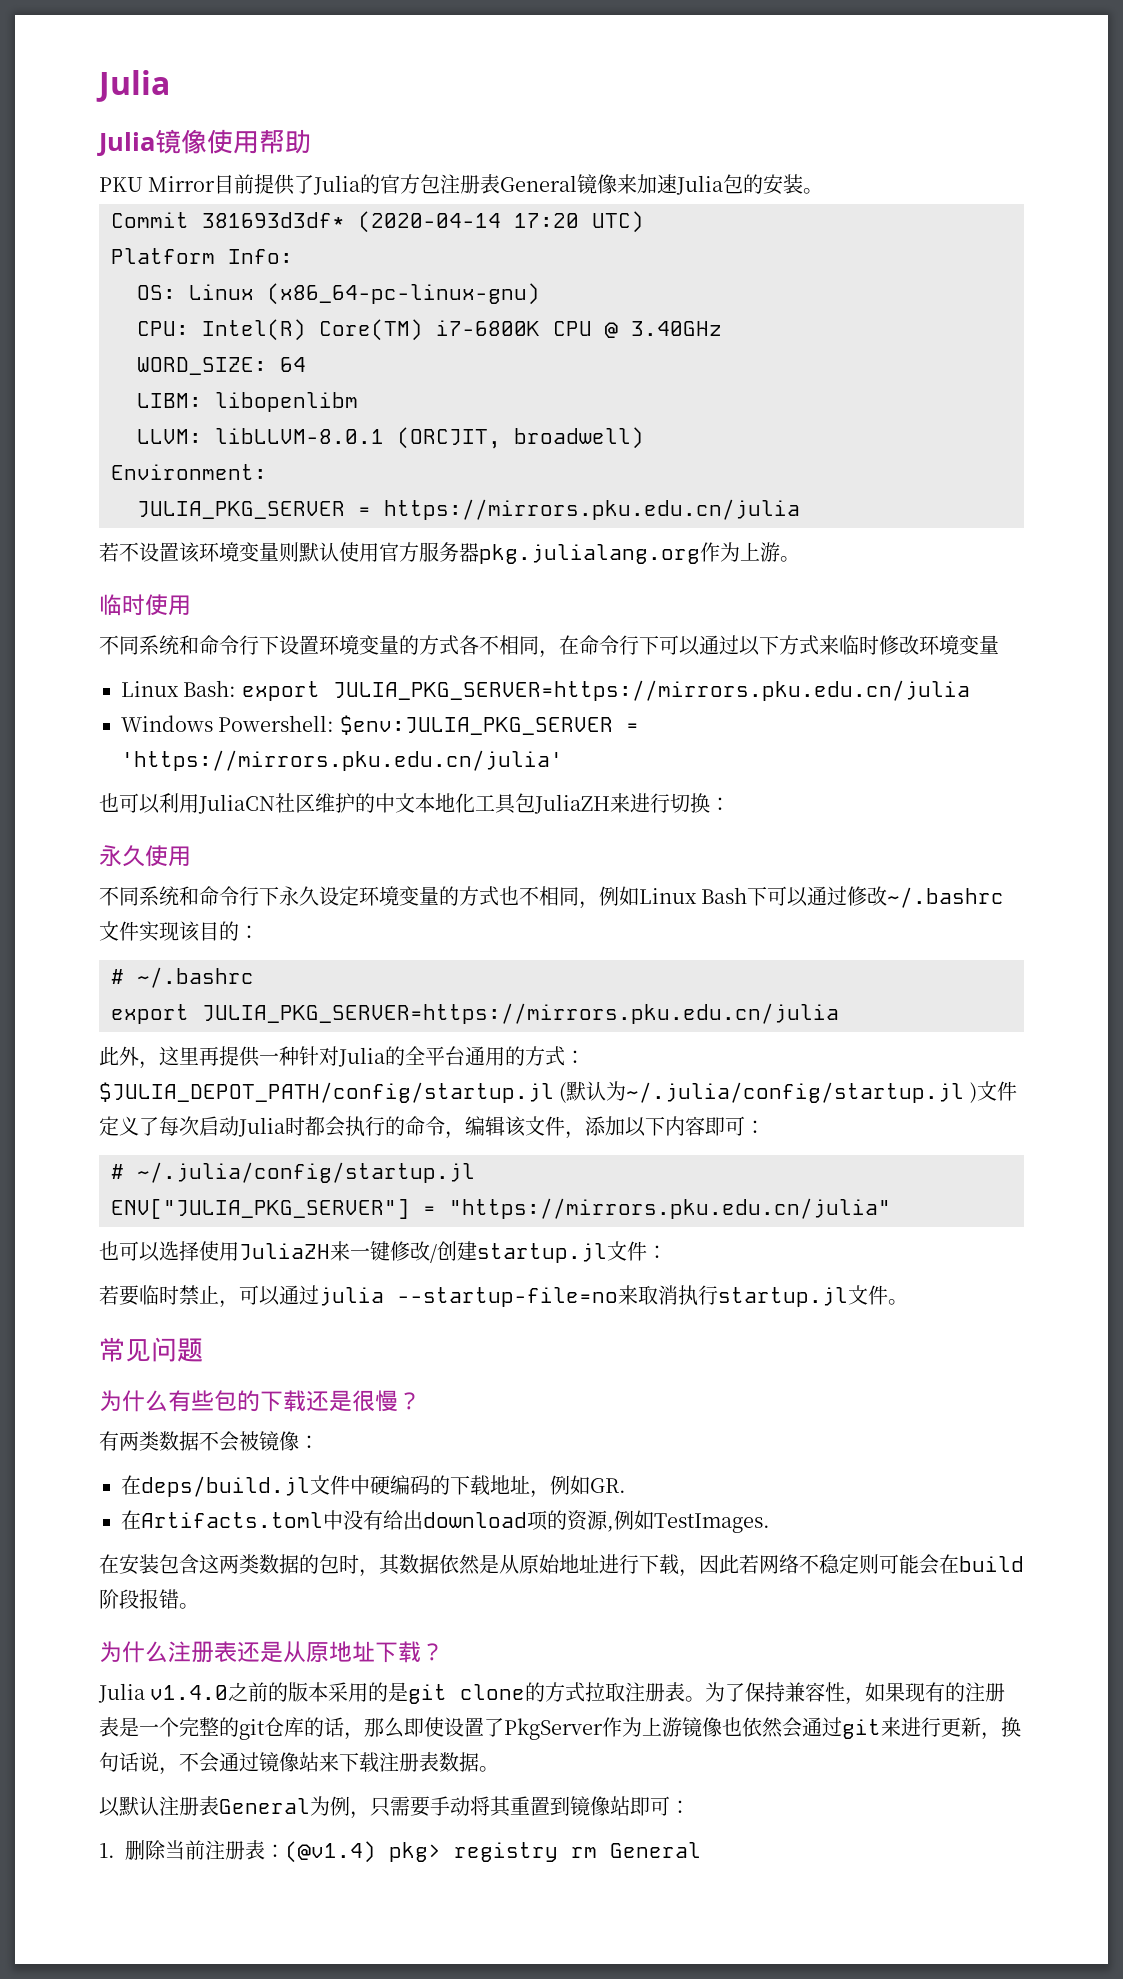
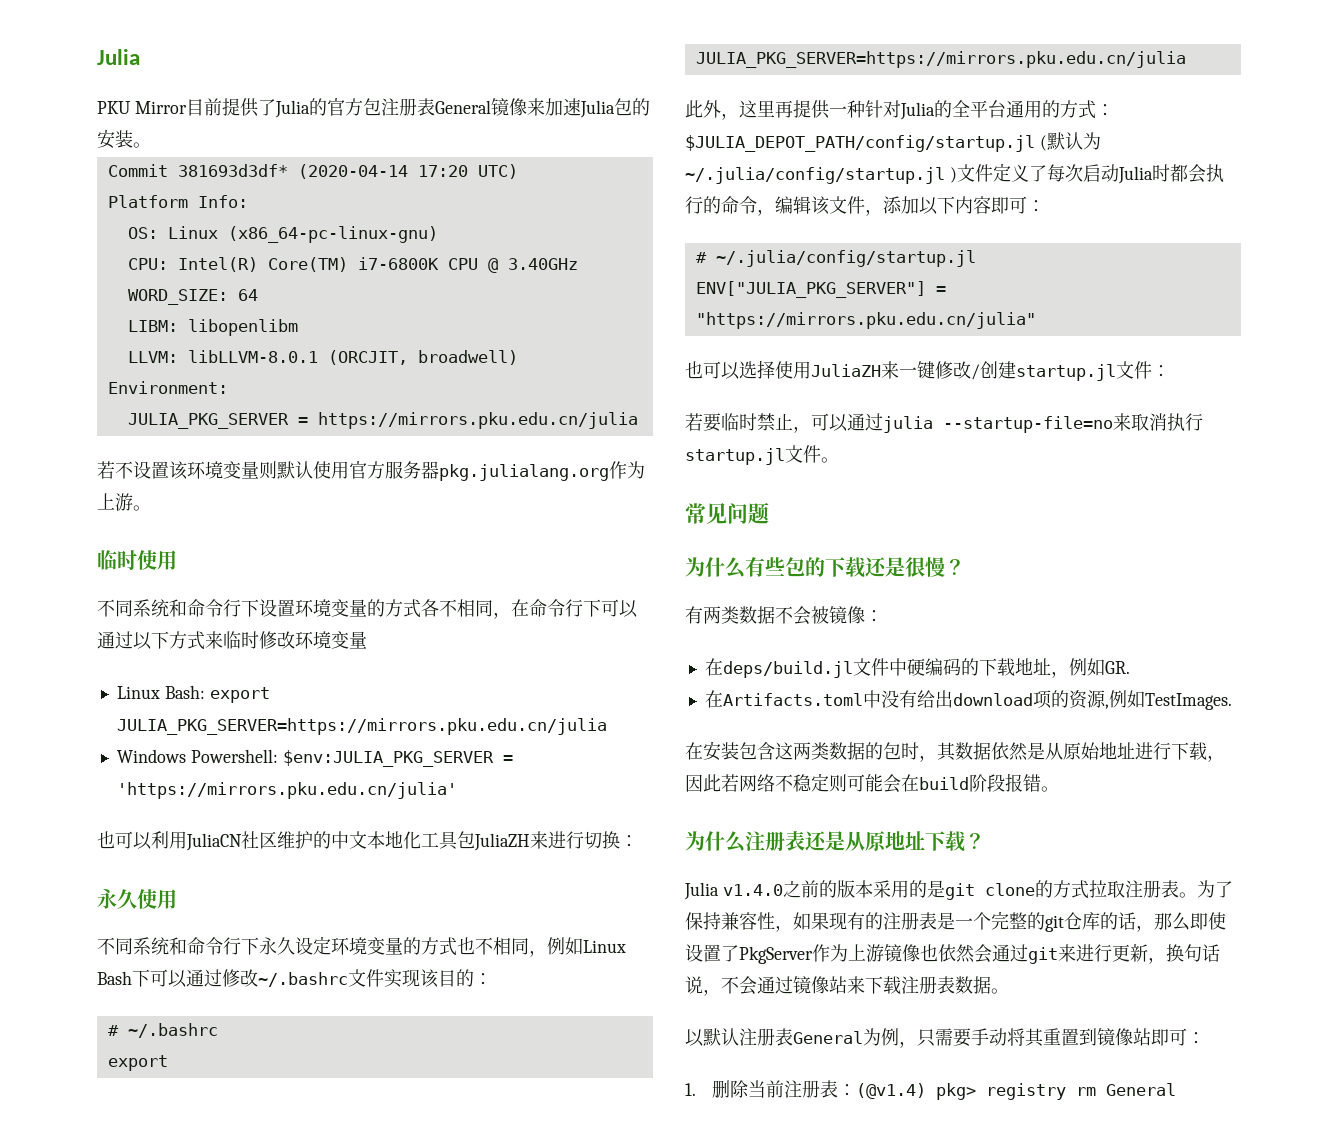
[96,70,170,102] [97,129,311,157] Julia // Julia镜像使用帮助 -> [97,49,140,65] Julia

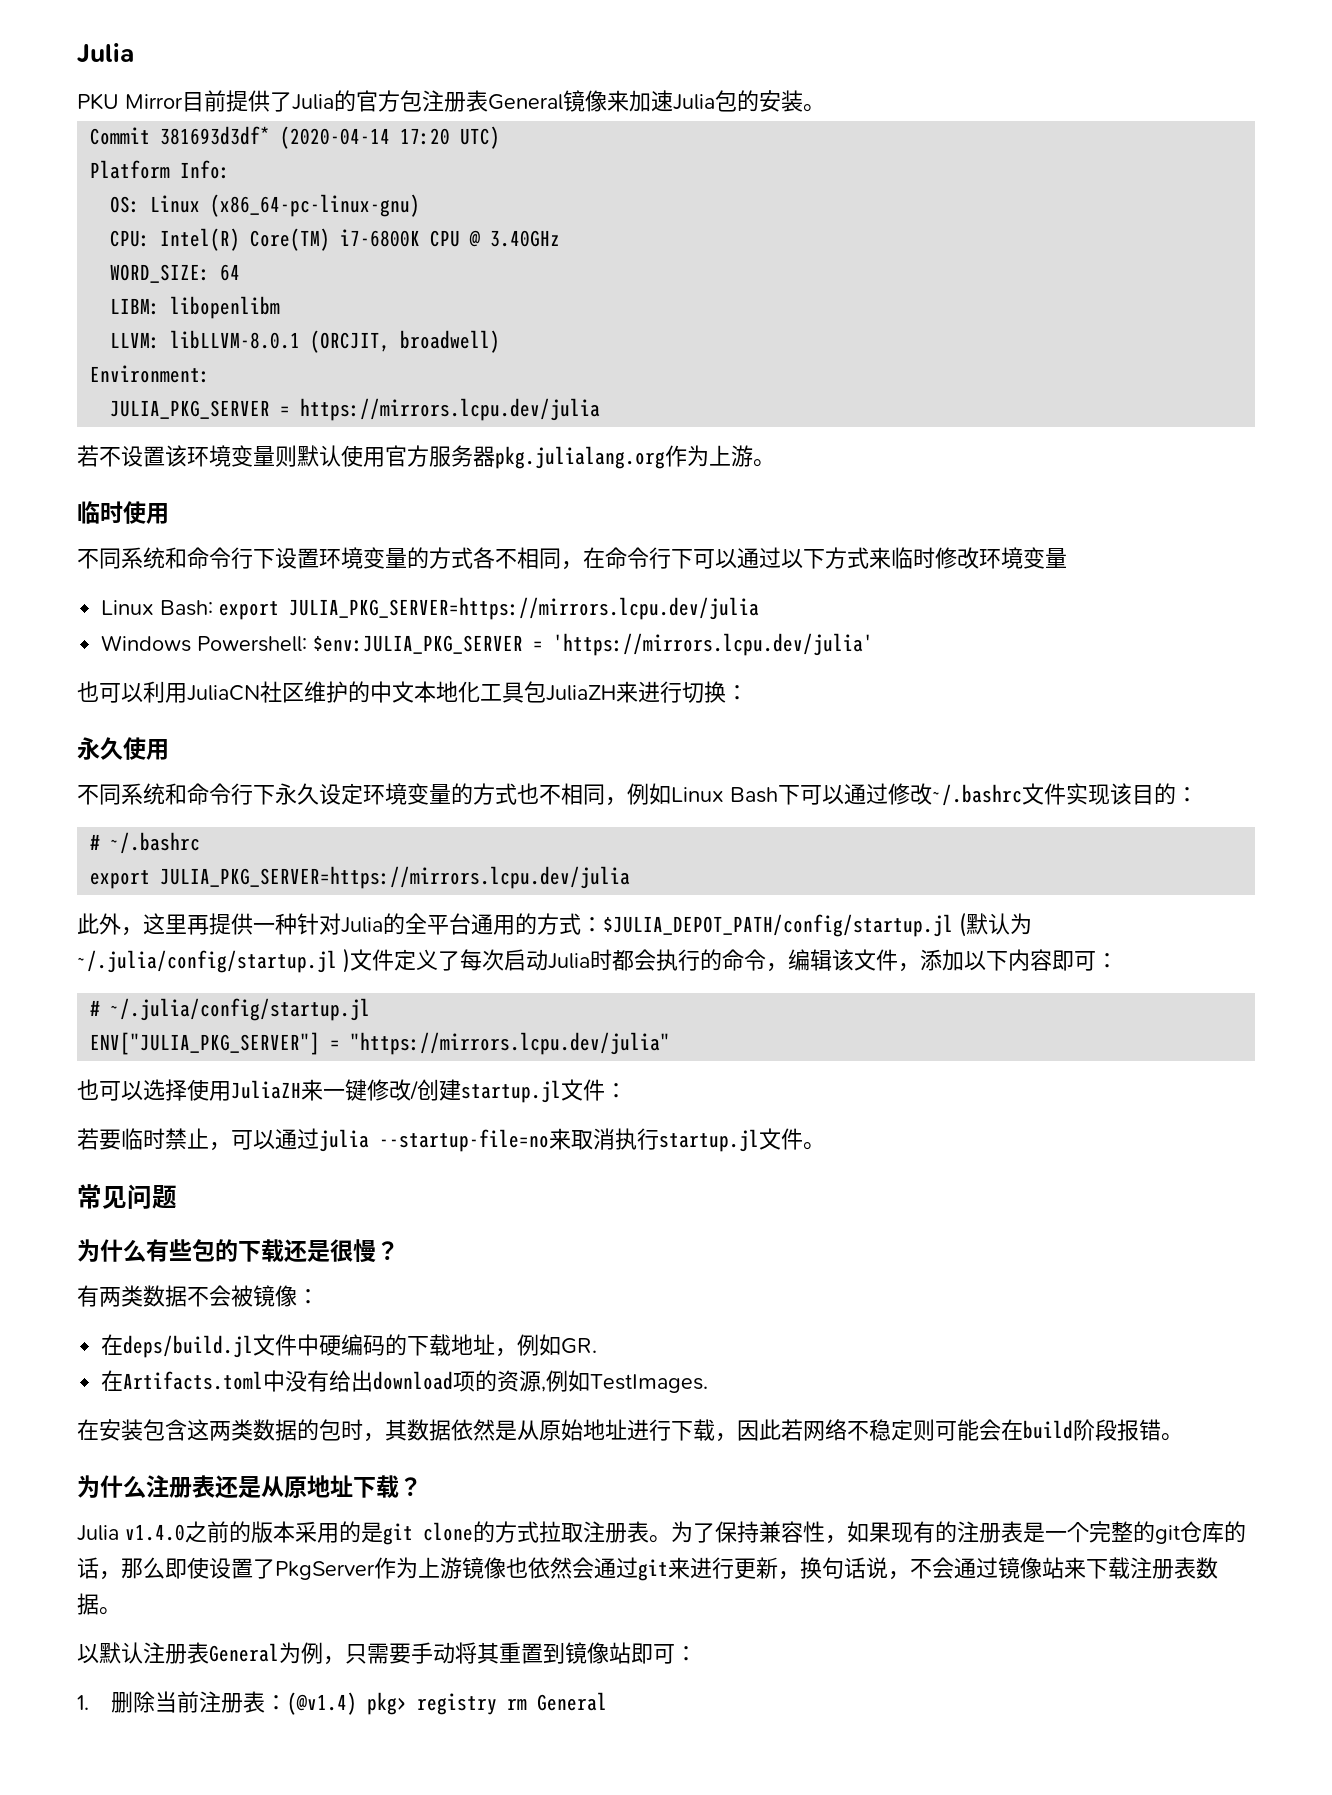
[317,412,638,429] https://mirrors.pku.edu.cn/julia -> [300,398,601,421] https://mirrors.lcpu.dev/julia
[116,718,607,735] JULIA_PKG_SERVER=https://mirrors.pku.edu.cn/julia -> [289,597,760,620] JULIA_PKG_SERVER=https://mirrors.lcpu.dev/julia
[116,782,457,799] 'https://mirrors.pku.edu.cn/julia' -> [553,633,874,656] 'https://mirrors.lcpu.dev/julia'
[695,51,1186,68] JULIA_PKG_SERVER=https://mirrors.pku.edu.cn/julia -> [160,866,631,889] JULIA_PKG_SERVER=https://mirrors.lcpu.dev/julia
[695,312,1036,329] "https://mirrors.pku.edu.cn/julia" -> [350,1032,671,1055] "https://mirrors.lcpu.dev/julia"

